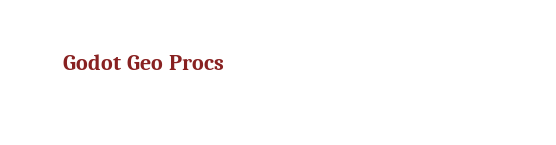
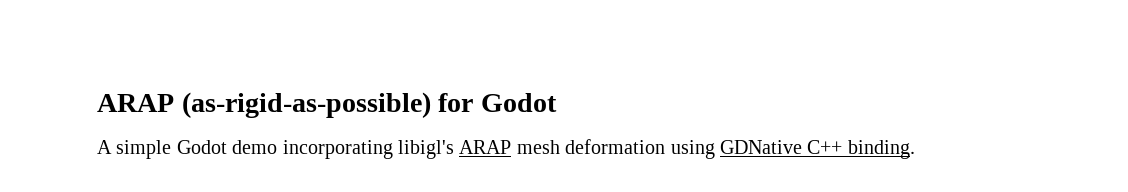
[63,54,224,70] Godot Geo Procs -> [97,92,557,118] [97,139,915,159] ARAP (as-rigid-as-possible) for Godot // A simple Godot demo incorporating libigl's ARAP mesh deformation using GDNative C++ binding.

